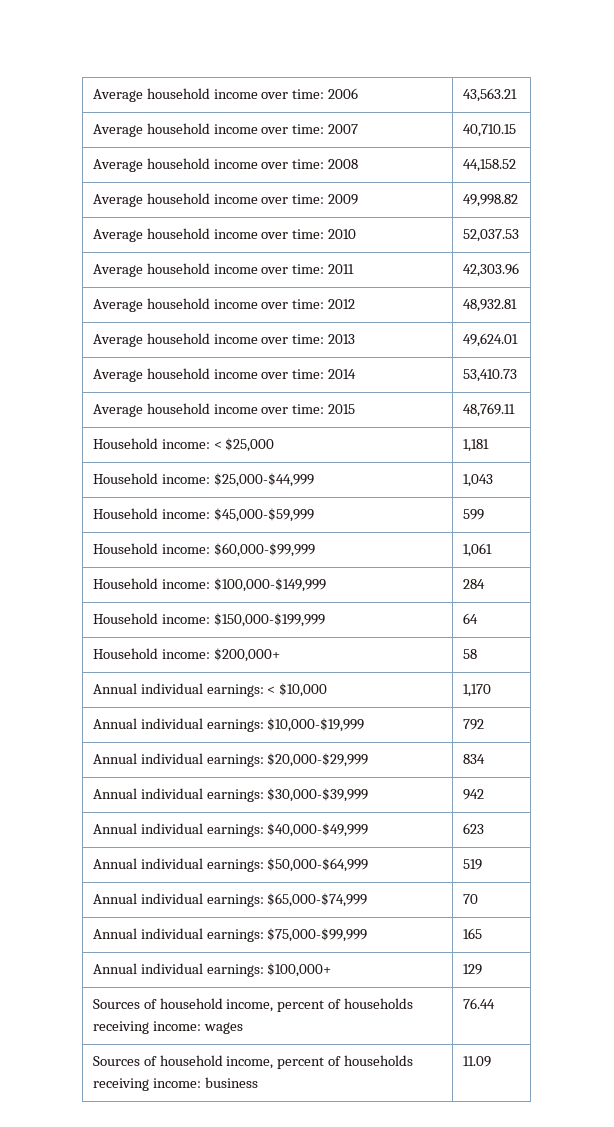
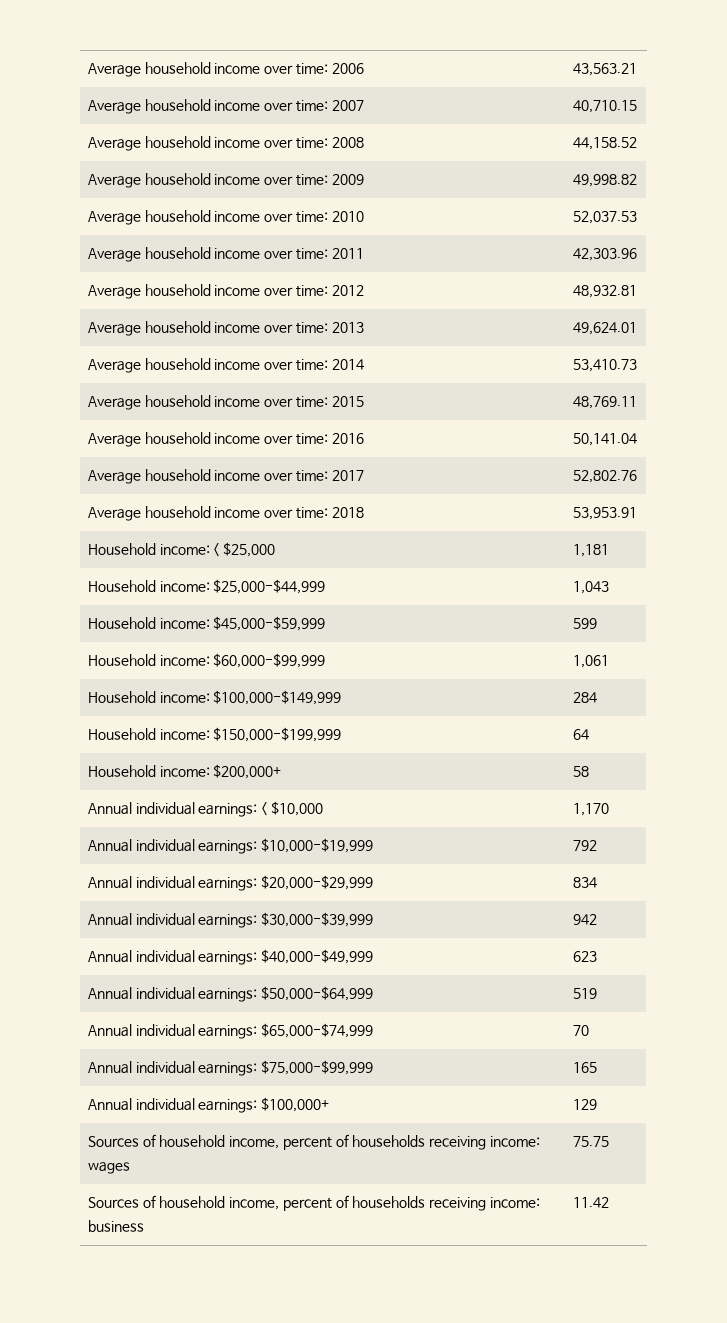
(515, 410) none -> [87,432,364,447] [572,433,637,446] [87,469,364,484] [572,470,637,483] [87,506,364,521] [572,507,637,520] // Average household income over time: 2016 | 50,141.04 // Average household income over time: 2017 | 52,802.76 // Average household income over time: 2018 | 53,953.91
[462,998,495,1009] 76.44 -> [572,1136,609,1147] 75.75
[462,1056,491,1067] 11.09 -> [572,1197,609,1208] 11.42

